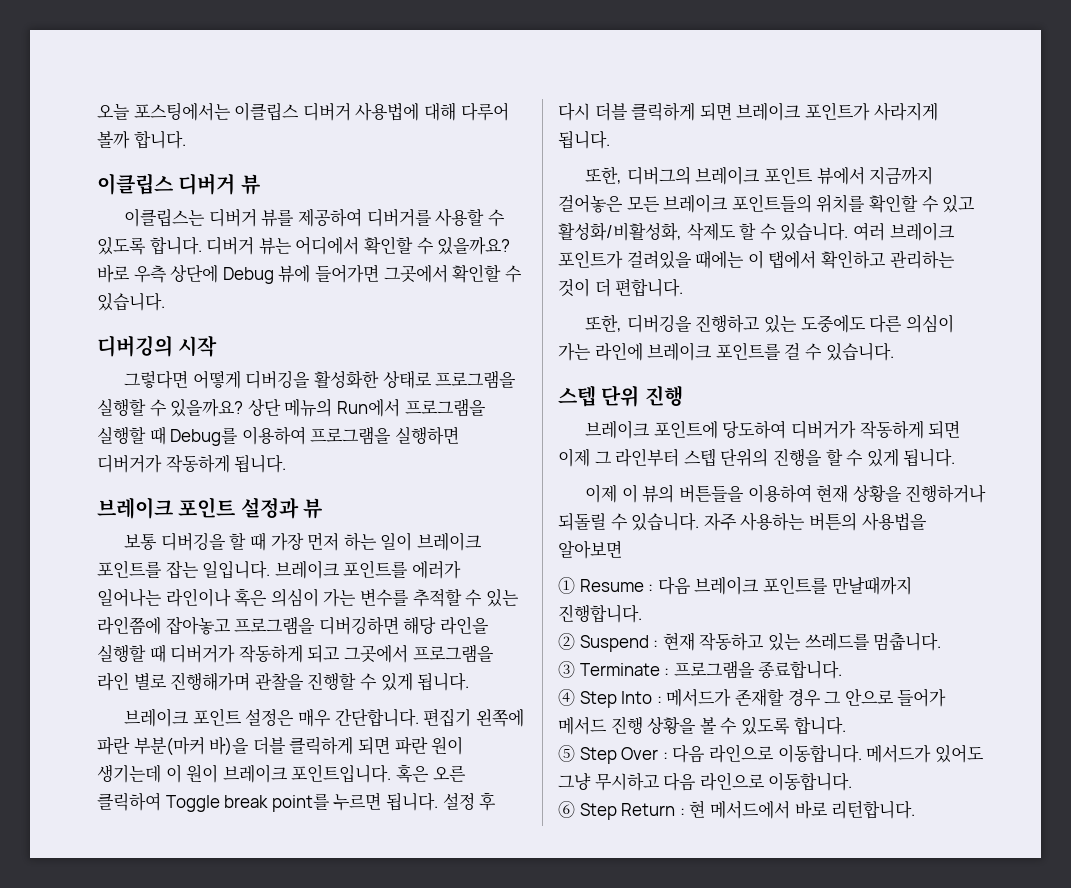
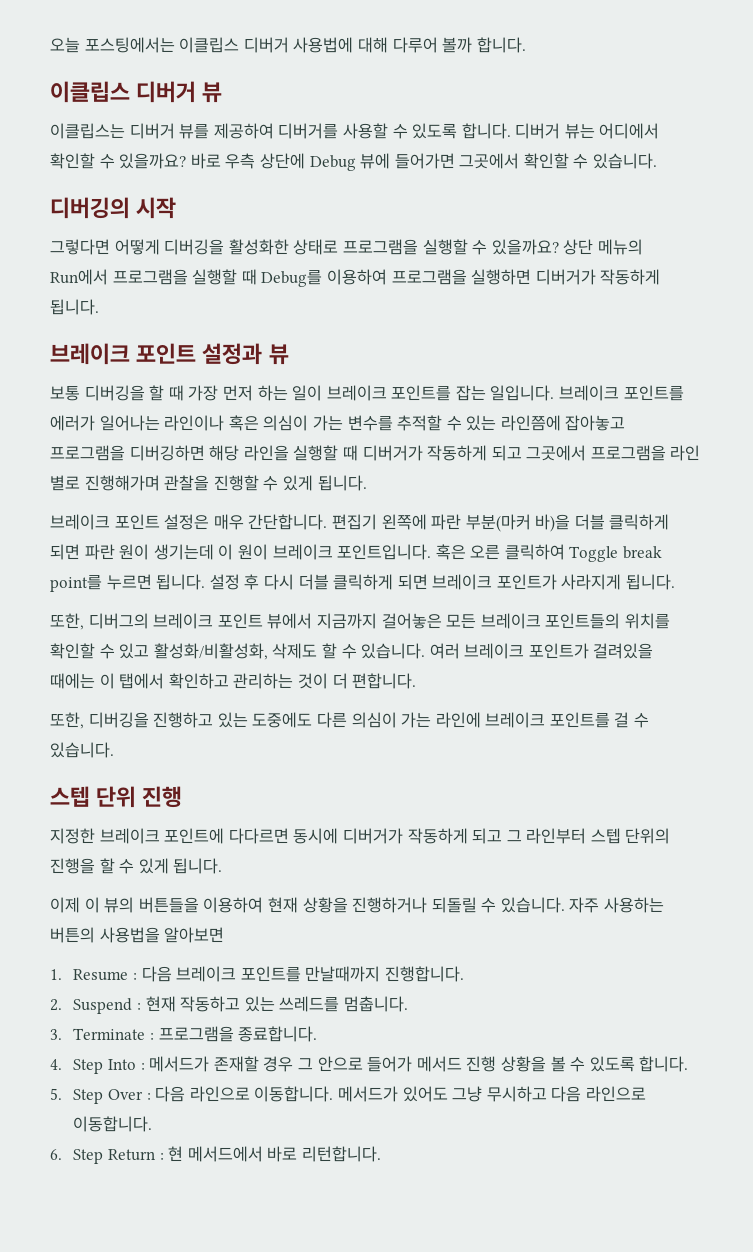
(683, 395) none -> [50,828,95,844] 지정한
[722,420,961,439] [558,448,590,467] 당도하여 디버거가 작동하게 되면 이제 -> [228,828,503,844] 다다르면 동시에 디버거가 작동하게 되고
[558,577,575,594] ① -> [50,969,62,980] 1.
[558,633,575,650] ② -> [50,999,62,1011] 2.
[558,661,575,678] ③ -> [50,1029,62,1040] 3.
[558,689,575,706] ④ -> [50,1059,62,1070] 4.
[558,745,575,762] ⑤ -> [50,1088,62,1100] 5.
[558,801,575,818] ⑥ -> [50,1149,62,1160] 6.

